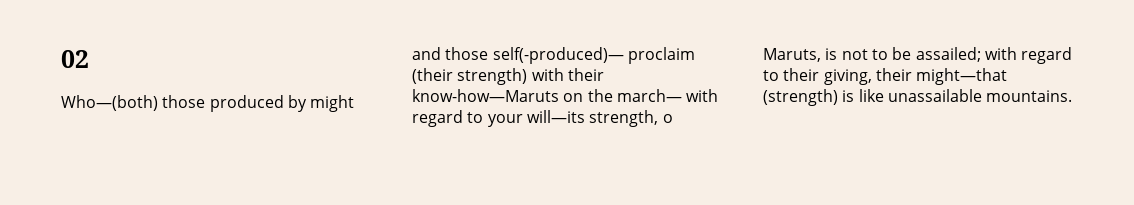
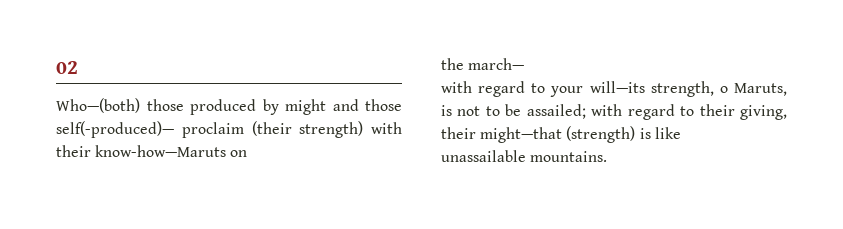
(584, 97) none -> (248, 153) //
(682, 95) none -> (525, 64) //
(884, 95) none -> (681, 133) //

